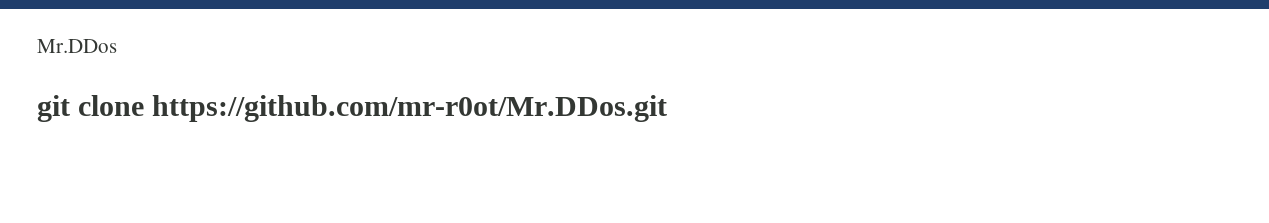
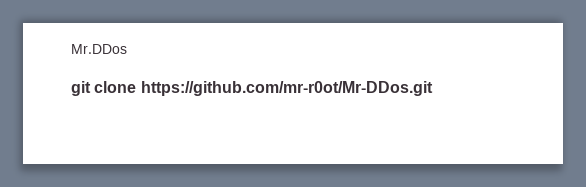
[152,95,668,122] https://github.com/mr-r0ot/Mr.DDos.git -> [140,81,433,96] https://github.com/mr-r0ot/Mr-DDos.git

